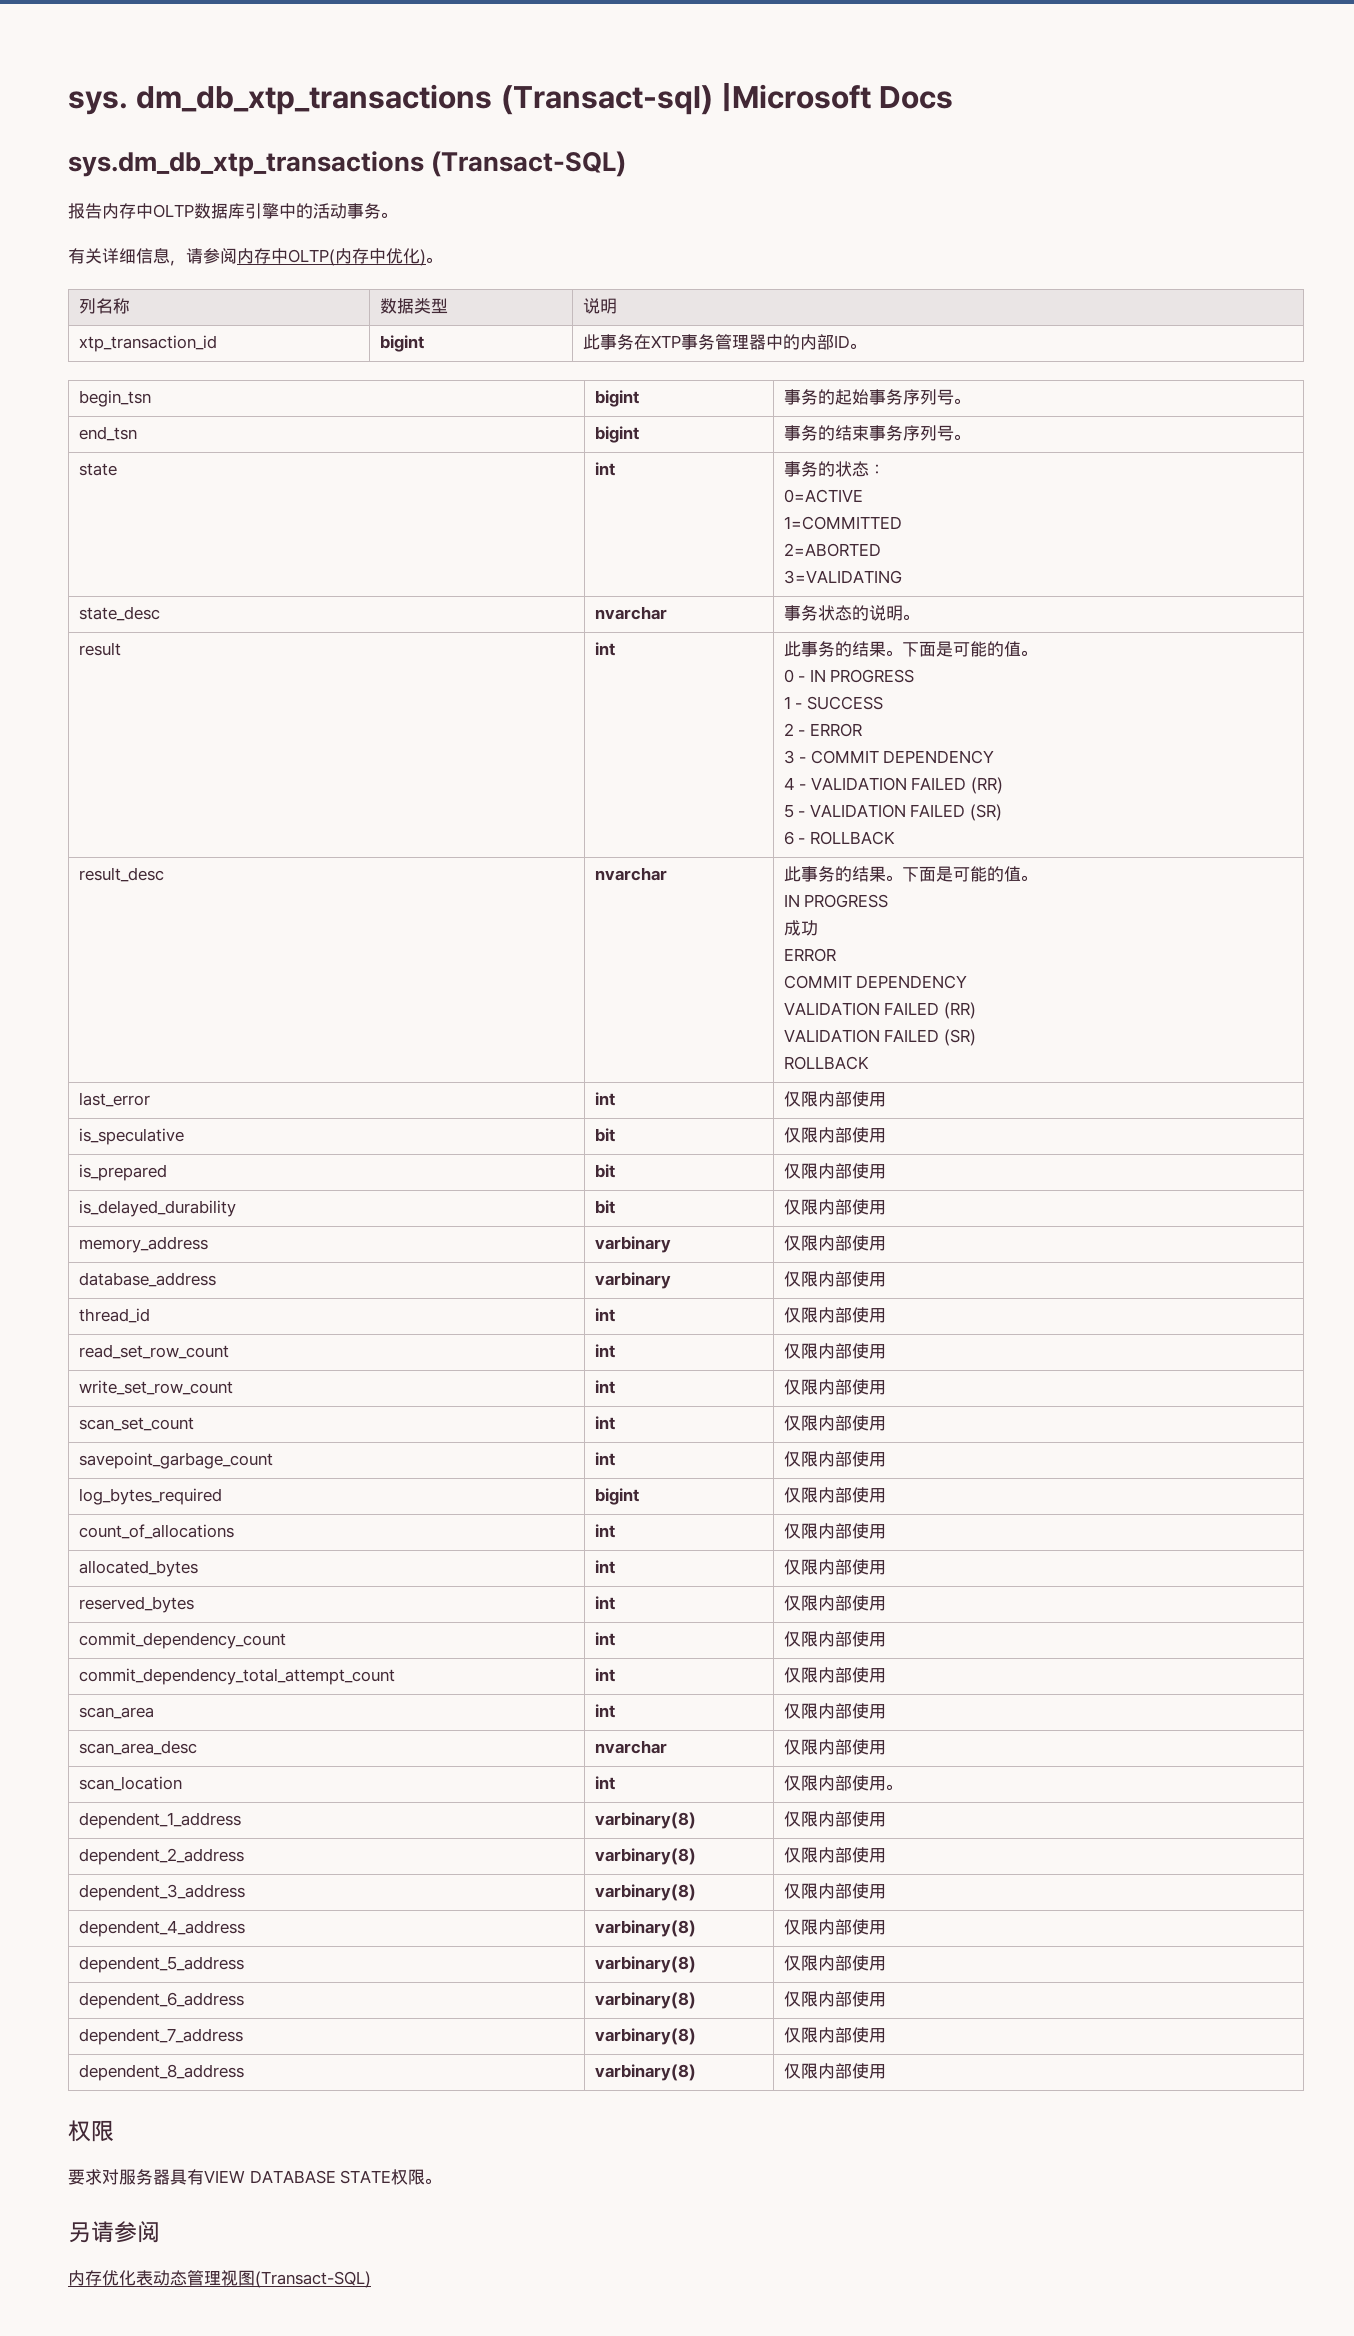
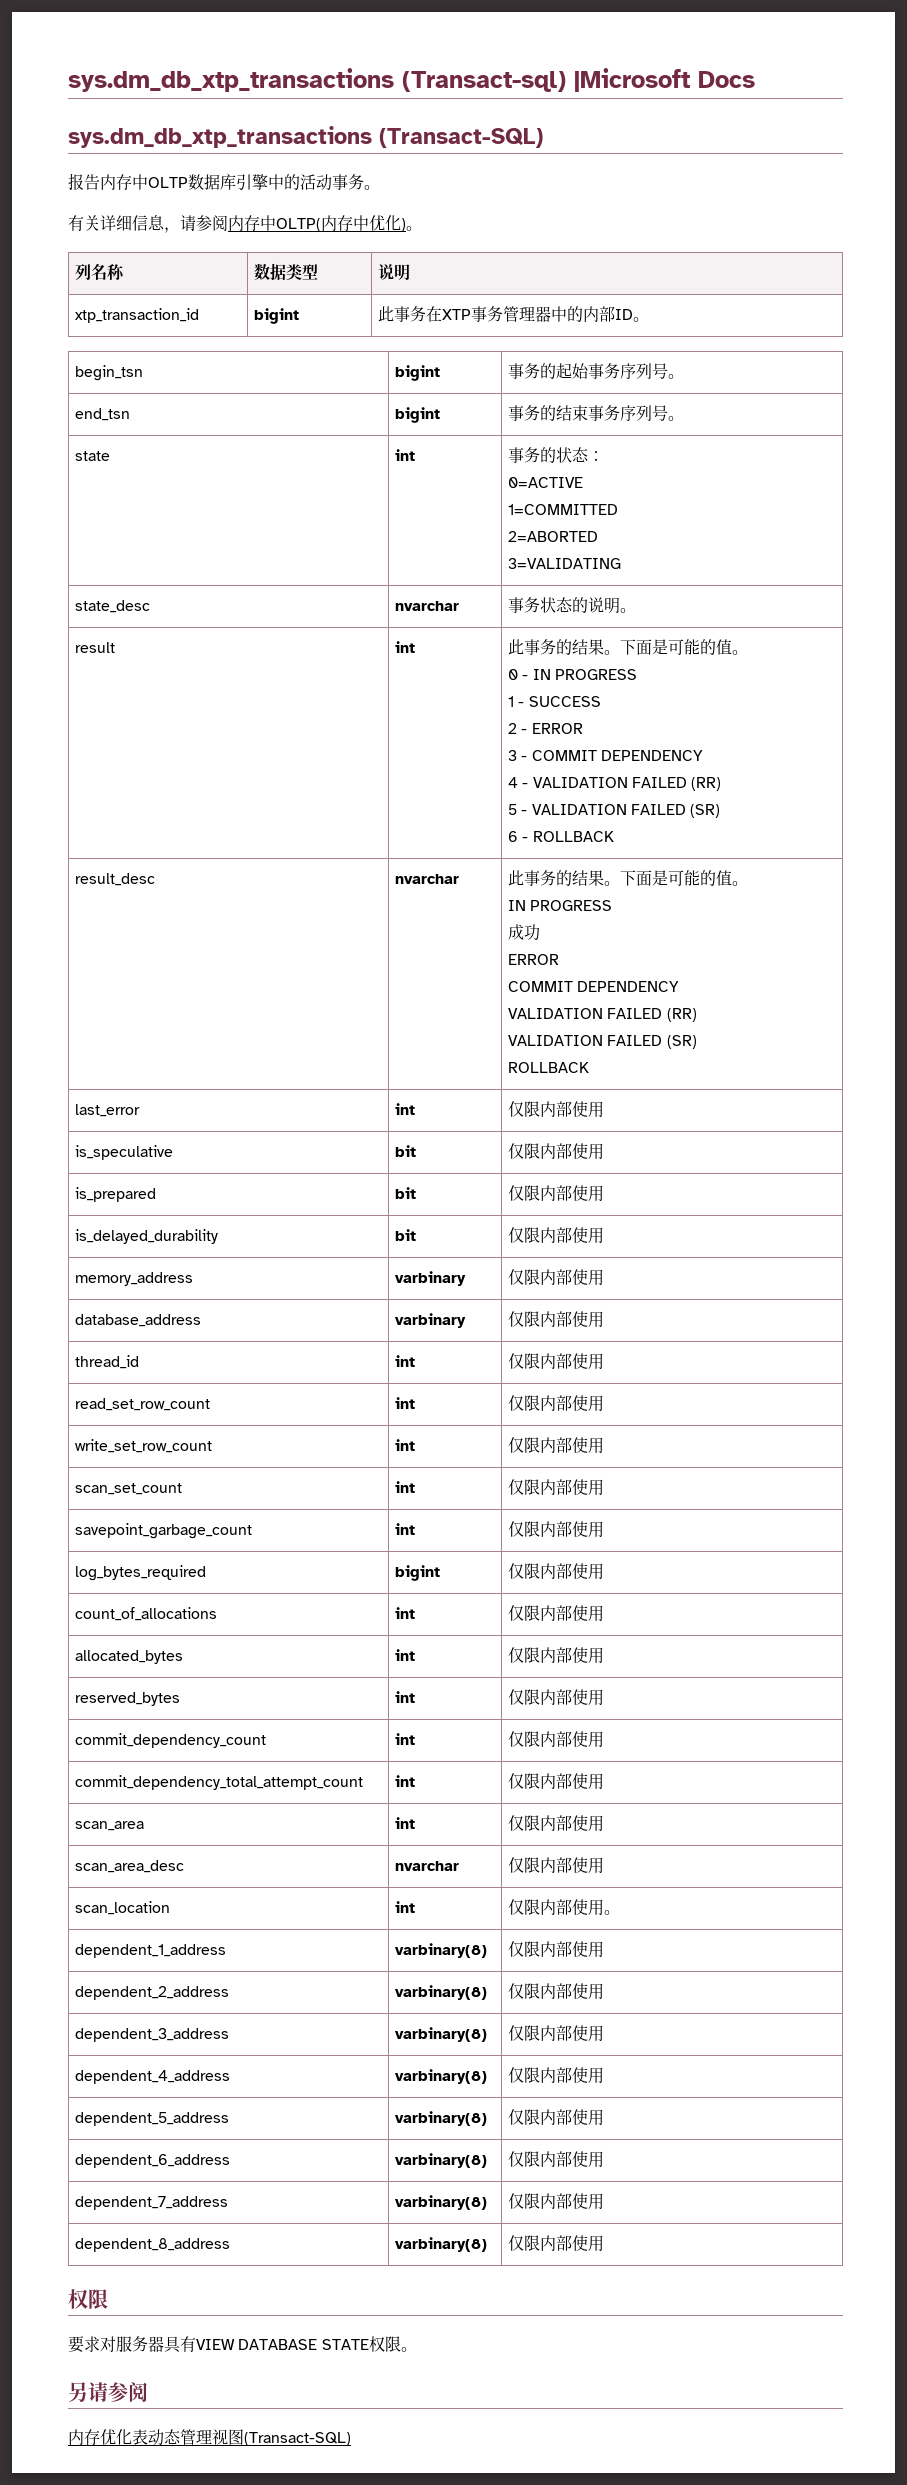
[68,84,493,115] sys. dm_db_xtp_transactions -> [68,68,394,92] sys.dm_db_xtp_transactions

